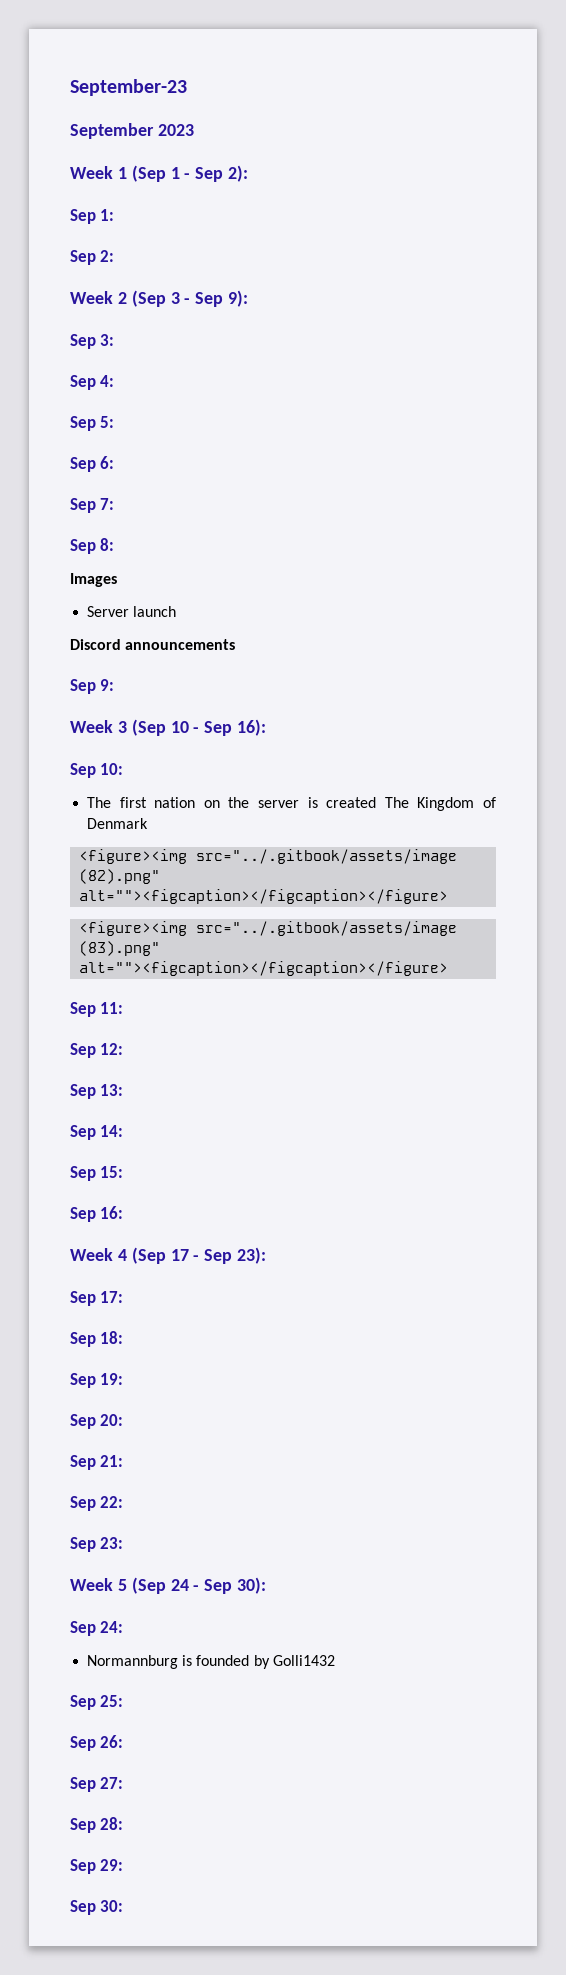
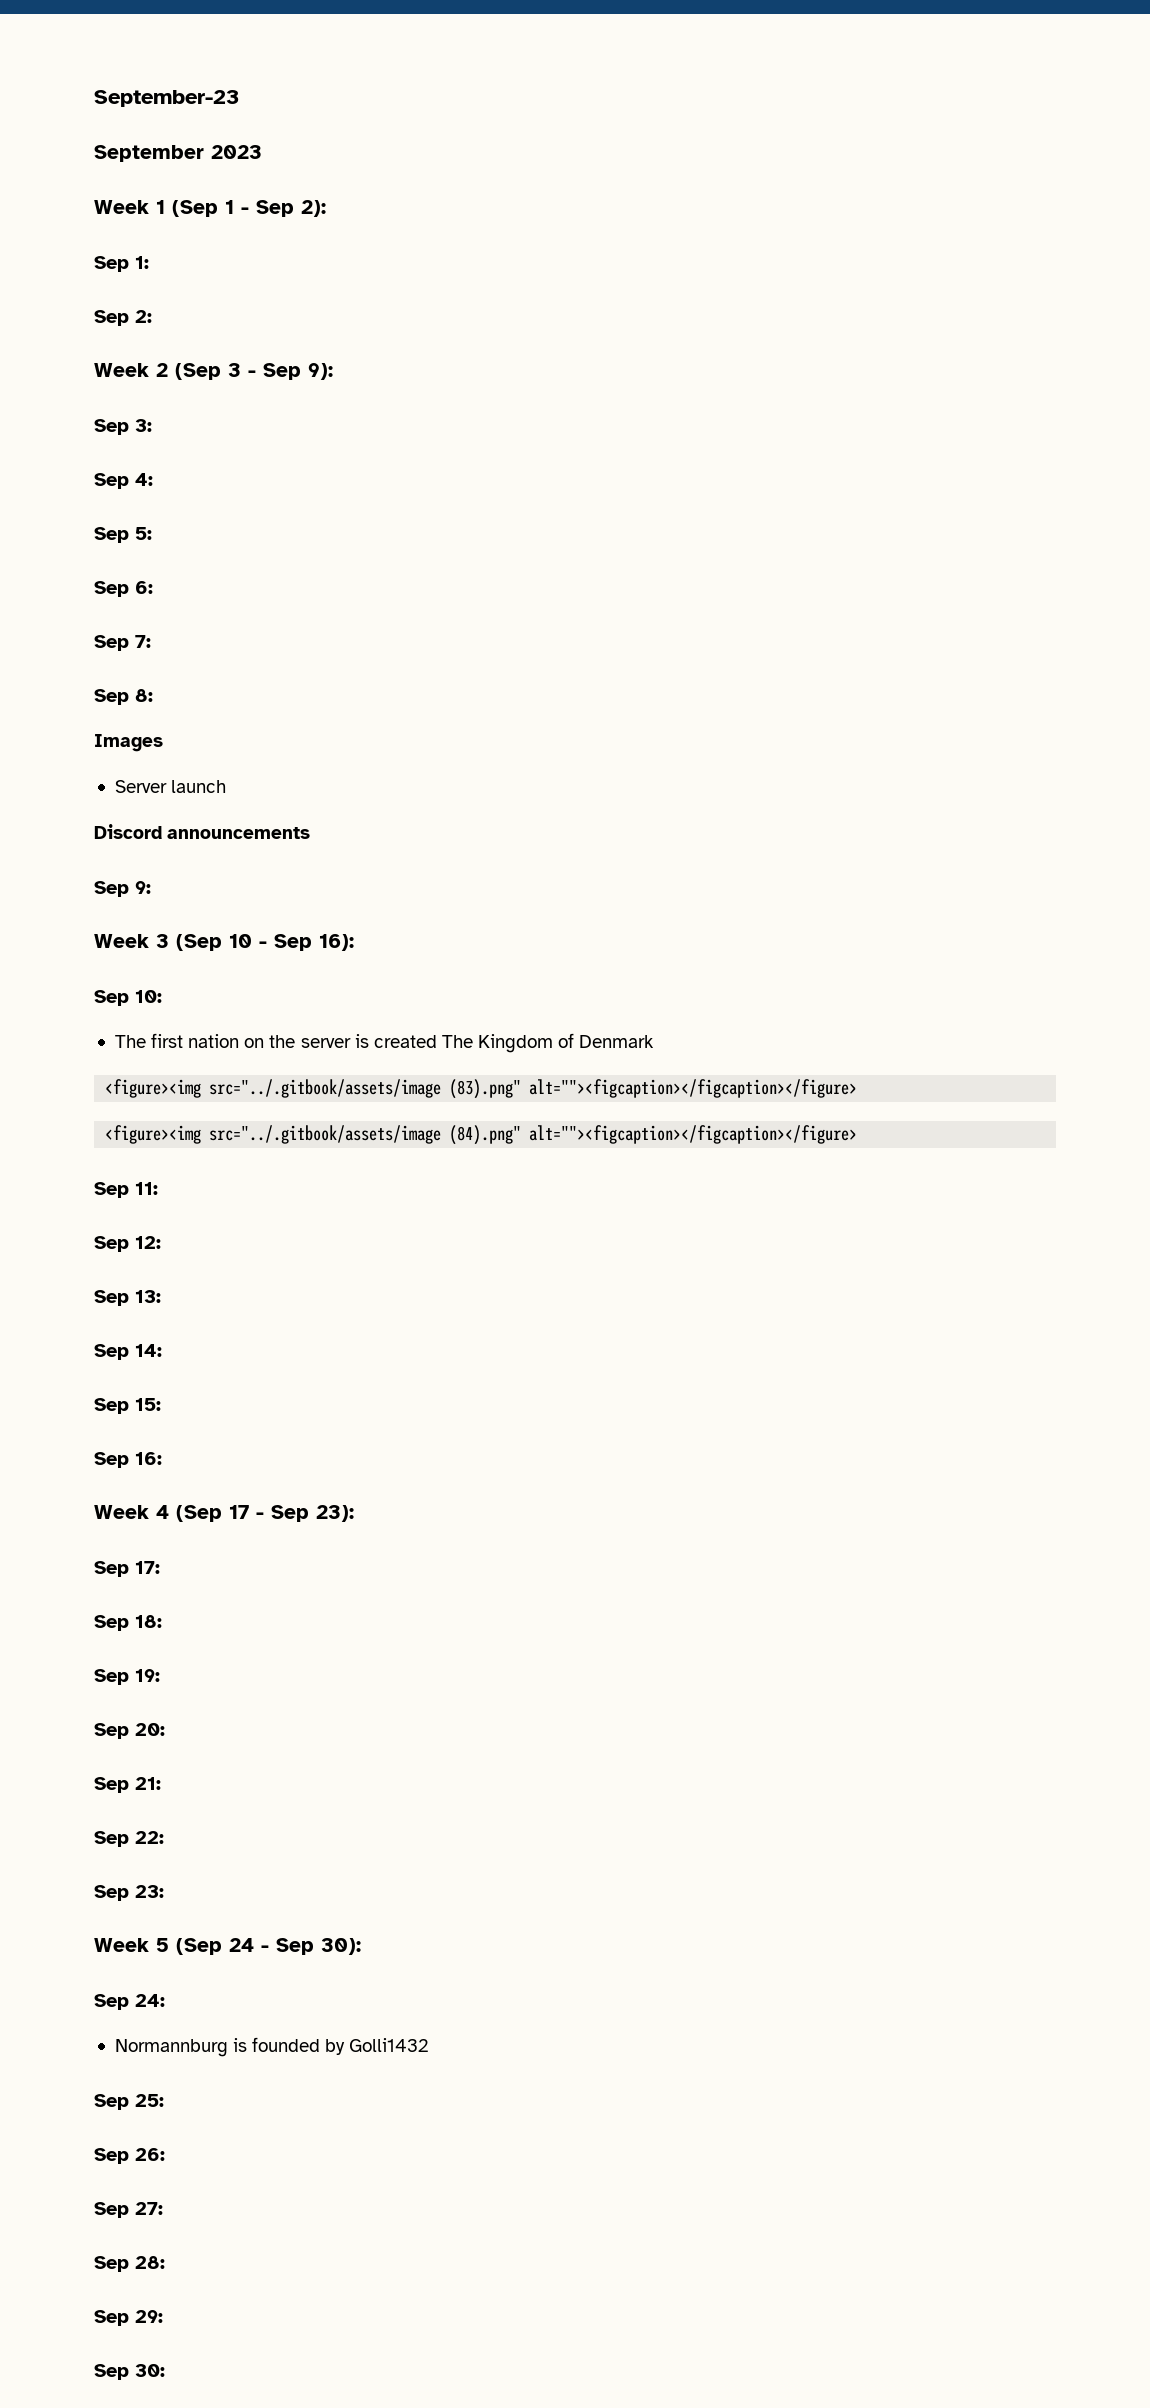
[79,869,161,884] (82).png" -> [449,1079,522,1099] (83).png"
[79,941,161,956] (83).png" -> [449,1125,522,1145] (84).png"

